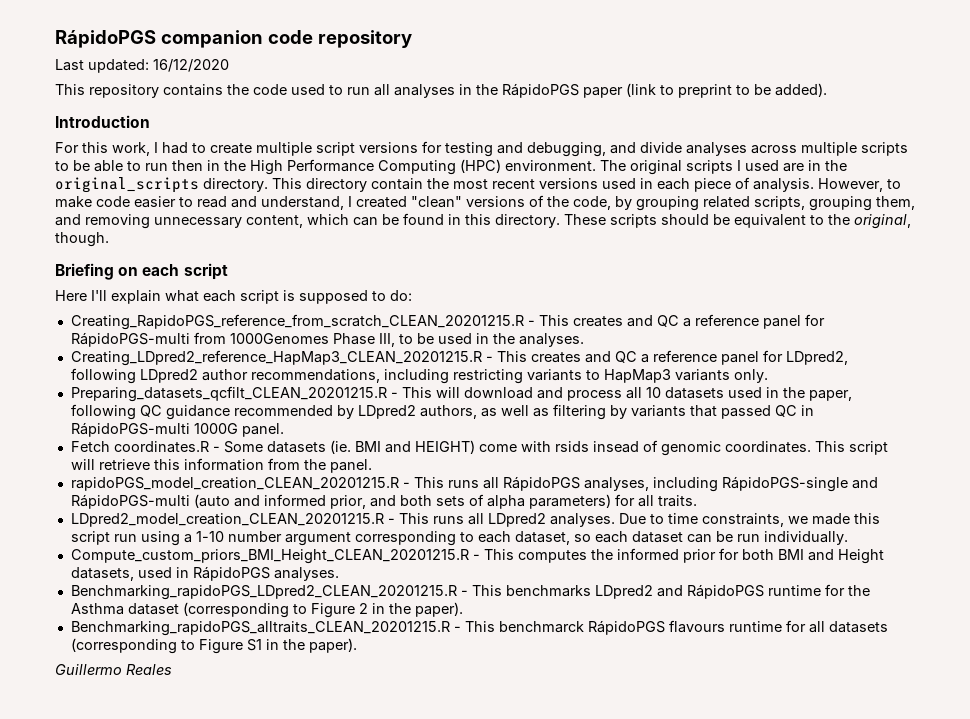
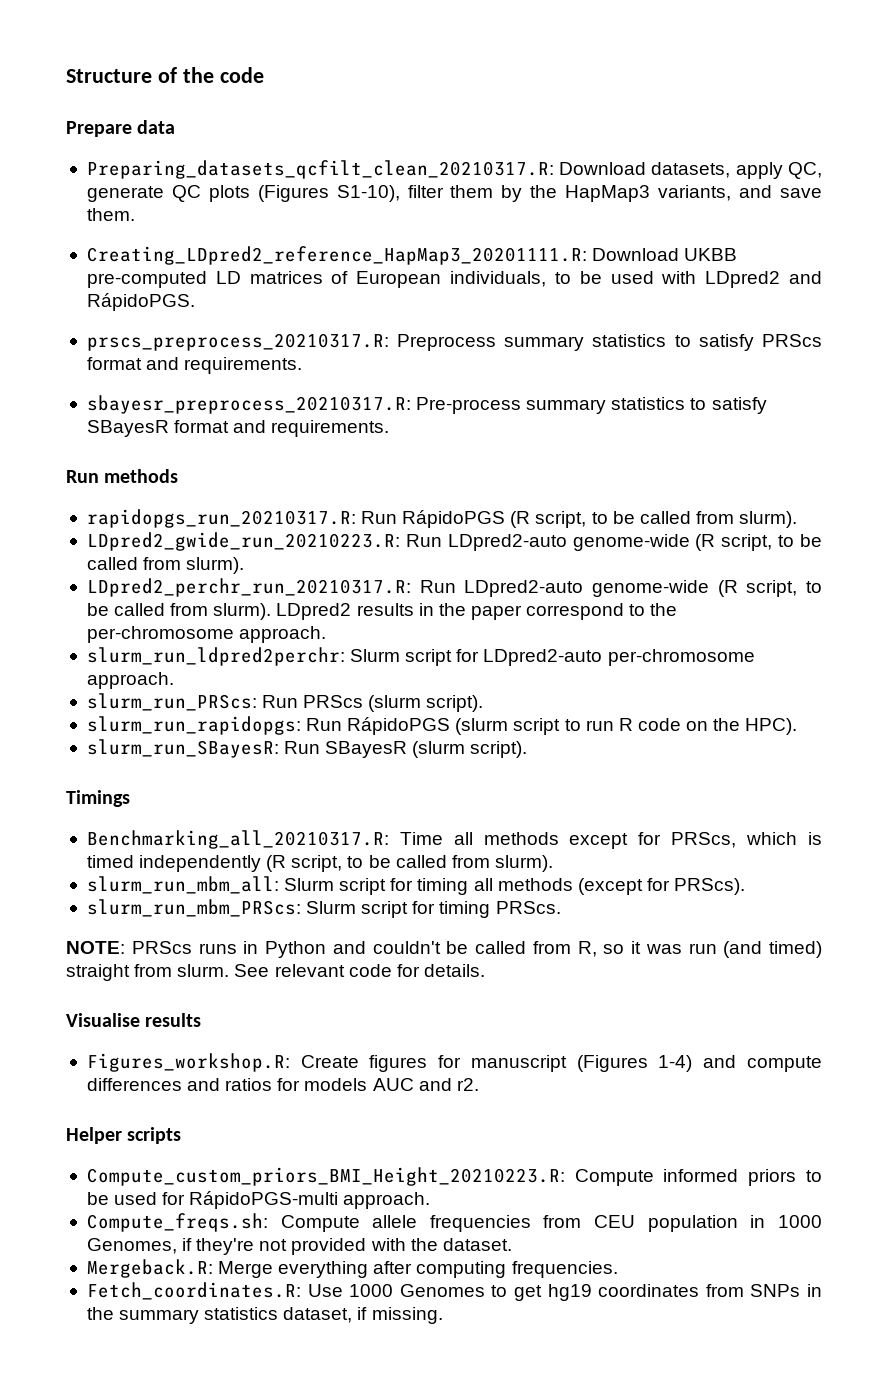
[55,30,412,48] [55,59,229,73] [55,83,827,98] [55,115,150,128] [55,141,908,157] [55,159,847,175] [55,177,901,193] [55,195,915,211] [55,213,911,229] [55,232,109,247] [55,263,228,280] [55,290,412,304] [70,314,825,330] [70,332,584,347] [70,350,848,366] [70,368,768,384] [70,386,852,402] [70,404,814,420] [70,422,284,437] [70,440,888,456] [70,458,372,473] [70,476,878,492] [70,494,697,509] [70,513,880,527] [70,531,848,546] [70,548,884,564] [70,566,339,581] [70,584,870,600] [70,602,463,618] [70,620,888,636] [70,638,357,654] [55,664,172,675] RápidoPGS companion code repository // Last updated: 16/12/2020 // This repository contains the code used to run all analyses in the RápidoPGS paper (link to preprint to be added). // Introduction // For this work, I had to create multiple script versions for testing and debugging, and divide analyses across multiple scripts to be able to run then in the High Performance Computing (HPC) environment. The original scripts I used are in the original_scripts directory. This directory contain the most recent versions used in each piece of analysis. However, to make code easier to read and understand, I created "clean" versions of the code, by grouping related scripts, grouping them, and removing unnecessary content, which can be found in this directory. These scripts should be equivalent to the original, though. // Briefing on each script // Here I'll explain what each script is supposed to do: // Creating_RapidoPGS_reference_from_scratch_CLEAN_20201215.R - This creates and QC a reference panel for RápidoPGS-multi from 1000Genomes Phase III, to be used in the analyses. // Creating_LDpred2_reference_HapMap3_CLEAN_20201215.R - This creates and QC a reference panel for LDpred2, following LDpred2 author recommendations, including restricting variants to HapMap3 variants only. // Preparing_datasets_qcfilt_CLEAN_20201215.R - This will download and process all 10 datasets used in the paper, following QC guidance recommended by LDpred2 authors, as well as filtering by variants that passed QC in RápidoPGS-multi 1000G panel. // Fetch coordinates.R - Some datasets (ie. BMI and HEIGHT) come with rsids insead of genomic coordinates. This script will retrieve this information from the panel. // rapidoPGS_model_creation_CLEAN_20201215.R - This runs all RápidoPGS analyses, including RápidoPGS-single and RápidoPGS-multi (auto and informed prior, and both sets of alpha parameters) for all traits. // LDpred2_model_creation_CLEAN_20201215.R - This runs all LDpred2 analyses. Due to time constraints, we made this script run using a 1-10 number argument corresponding to each dataset, so each dataset can be run individually. // Compute_custom_priors_BMI_Height_CLEAN_20201215.R - This computes the informed prior for both BMI and Height datasets, used in RápidoPGS analyses. // Benchmarking_rapidoPGS_LDpred2_CLEAN_20201215.R - This benchmarks LDpred2 and RápidoPGS runtime for the Asthma dataset (corresponding to Figure 2 in the paper). // Benchmarking_rapidoPGS_alltraits_CLEAN_20201215.R - This benchmarck RápidoPGS flavours runtime for all datasets (corresponding to Figure S1 in the paper). // Guillermo Reales -> [66,67,264,83] [66,120,176,137] [86,160,822,179] [86,185,822,202] [86,208,135,221] [86,246,738,265] [86,271,823,288] [86,293,195,311] [86,333,823,351] [86,357,303,374] [86,395,767,414] [86,420,390,437] [66,469,179,483] [86,509,798,528] [86,532,823,551] [86,557,245,574] [86,578,823,597] [86,603,678,620] [86,626,327,643] [86,647,755,666] [86,672,174,689] [86,693,484,712] [86,716,798,735] [86,739,528,758] [66,790,130,807] [86,830,823,849] [86,855,553,872] [86,876,746,895] [86,899,561,918] [66,941,822,958] [66,964,485,981] [66,1013,202,1027] [86,1053,823,1072] [86,1078,479,1091] [66,1127,182,1144] [86,1167,822,1186] [86,1191,431,1209] [86,1213,823,1232] [86,1238,512,1255] [86,1259,618,1278] [86,1282,823,1301] [86,1307,443,1324] Structure of the code // Prepare data // Preparing_datasets_qcfilt_clean_20210317.R: Download datasets, apply QC, generate QC plots (Figures S1-10), filter them by the HapMap3 variants, and save them. // Creating_LDpred2_reference_HapMap3_20201111.R: Download UKBB pre-computed LD matrices of European individuals, to be used with LDpred2 and RápidoPGS. // prscs_preprocess_20210317.R: Preprocess summary statistics to satisfy PRScs format and requirements. // sbayesr_preprocess_20210317.R: Pre-process summary statistics to satisfy SBayesR format and requirements. // Run methods // rapidopgs_run_20210317.R: Run RápidoPGS (R script, to be called from slurm). // LDpred2_gwide_run_20210223.R: Run LDpred2-auto genome-wide (R script, to be called from slurm). // LDpred2_perchr_run_20210317.R: Run LDpred2-auto genome-wide (R script, to be called from slurm). LDpred2 results in the paper correspond to the per-chromosome approach. // slurm_run_ldpred2perchr: Slurm script for LDpred2-auto per-chromosome approach. // slurm_run_PRScs: Run PRScs (slurm script). // slurm_run_rapidopgs: Run RápidoPGS (slurm script to run R code on the HPC). // slurm_run_SBayesR: Run SBayesR (slurm script). // Timings // Benchmarking_all_20210317.R: Time all methods except for PRScs, which is timed independently (R script, to be called from slurm). // slurm_run_mbm_all: Slurm script for timing all methods (except for PRScs). // slurm_run_mbm_PRScs: Slurm script for timing PRScs. // NOTE: PRScs runs in Python and couldn't be called from R, so it was run (and timed) straight from slurm. See relevant code for details. // Visualise results // Figures_workshop.R: Create figures for manuscript (Figures 1-4) and compute differences and ratios for models AUC and r2. // Helper scripts // Compute_custom_priors_BMI_Height_20210223.R: Compute informed priors to be used for RápidoPGS-multi approach. // Compute_freqs.sh: Compute allele frequencies from CEU population in 1000 Genomes, if they're not provided with the dataset. // Mergeback.R: Merge everything after computing frequencies. // Fetch_coordinates.R: Use 1000 Genomes to get hg19 coordinates from SNPs in the summary statistics dataset, if missing.

